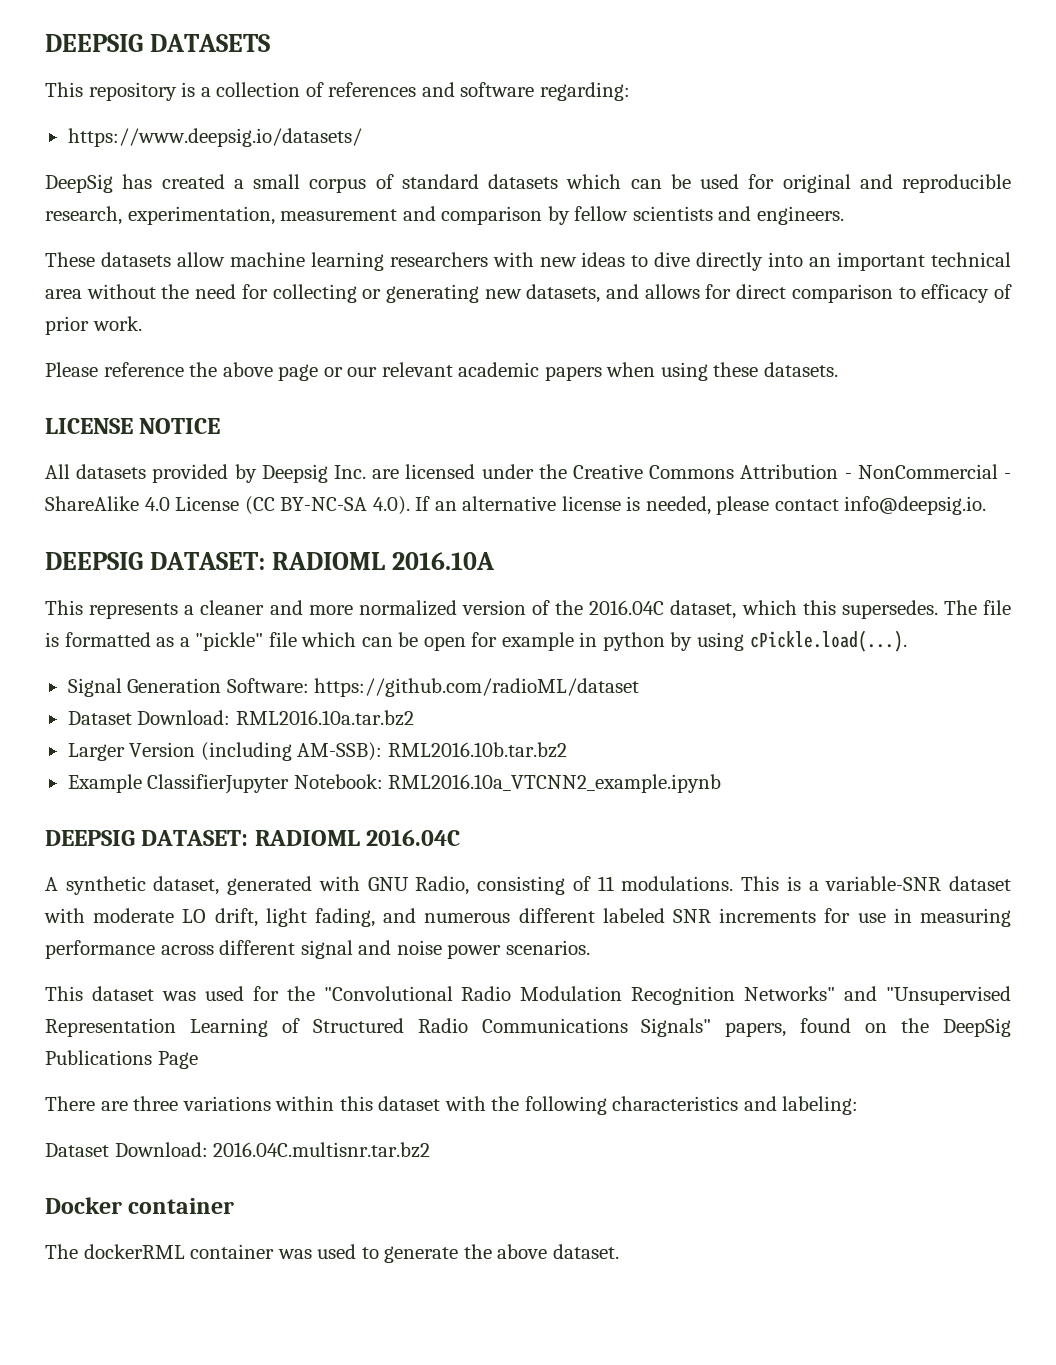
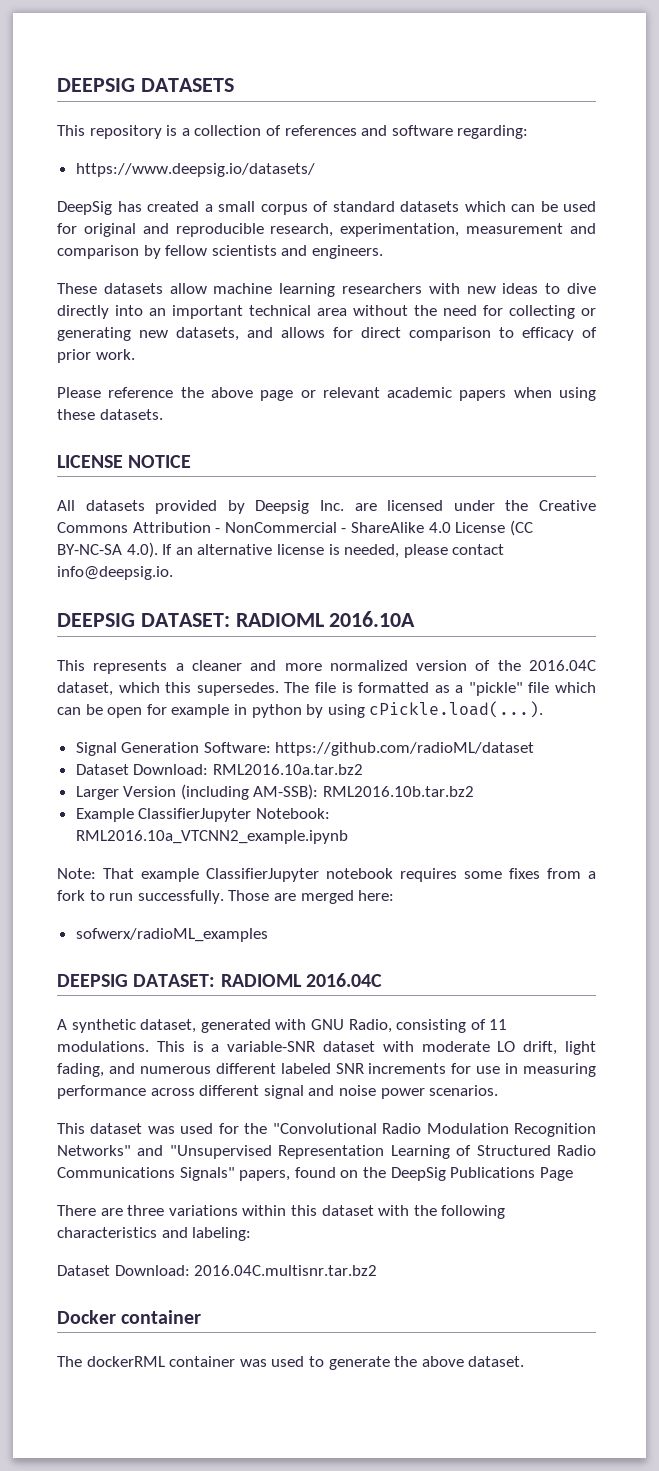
[347,367,378,377] our -> (316, 394) none
(722, 783) none -> [57,868,596,882] [57,890,395,904] [75,928,268,942] // Note: That example ClassifierJupyter notebook requires some fixes from a fork to run successfully. Those are merged here: // sofwerx/radioML_examples

